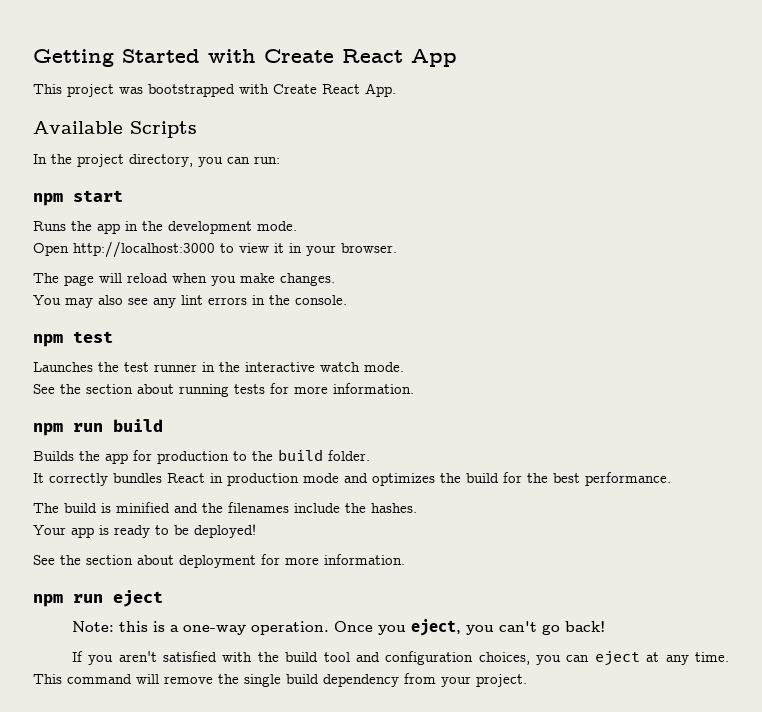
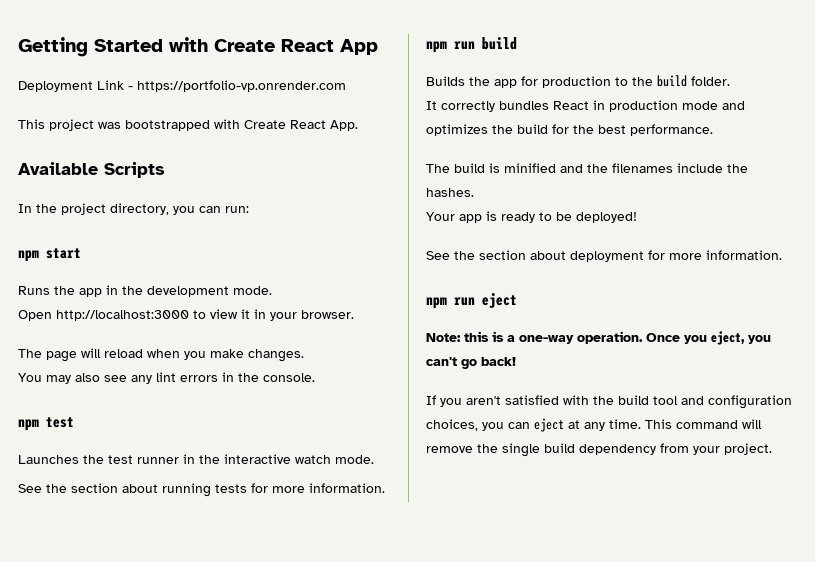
(457, 58) none -> [18,80,346,92] // Deployment Link - https://portfolio-vp.onrender.com

